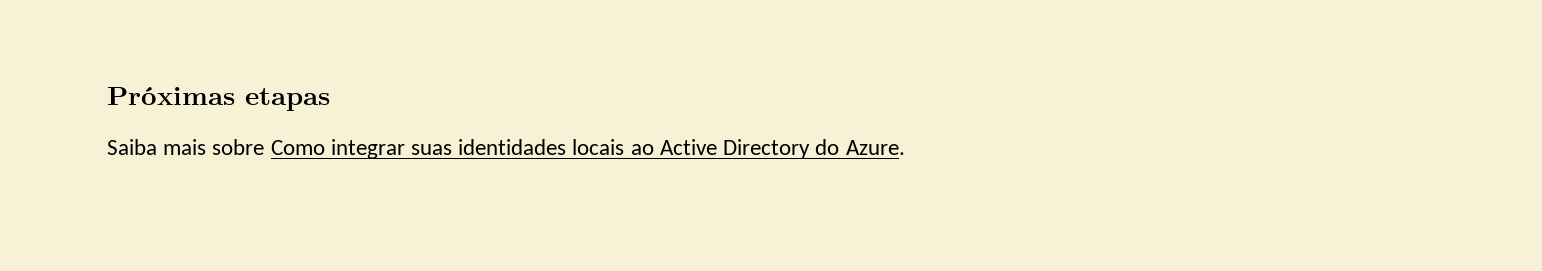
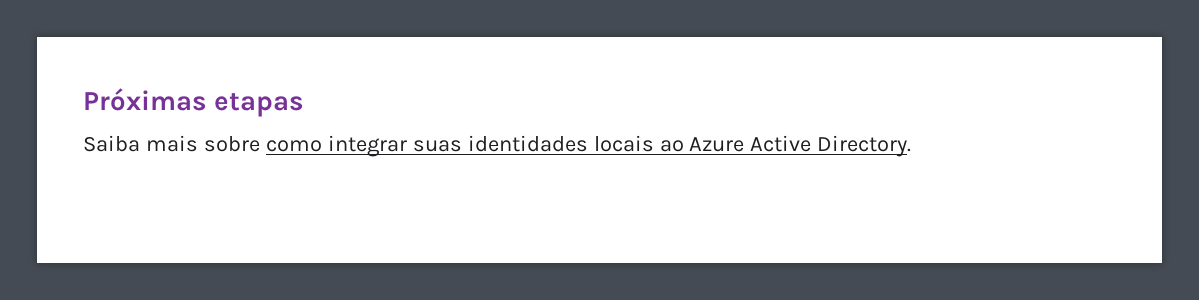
[270,140,325,155] Como -> [265,140,322,152] como
[659,139,905,159] Active Directory do Azure. -> [689,135,912,157] Azure Active Directory.

